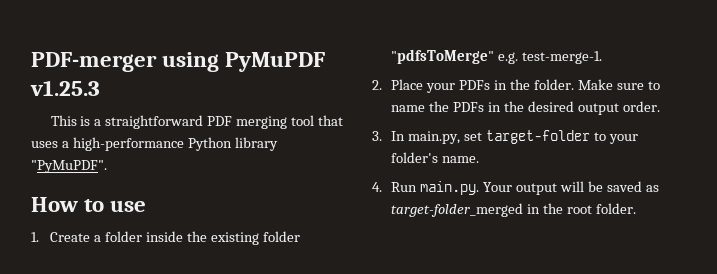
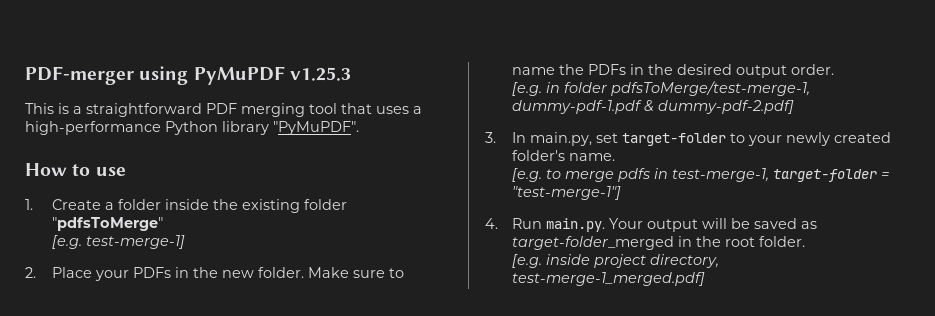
[498,51,603,64] e.g. test-merge-1. -> [52,235,186,249] // [e.g. test-merge-1]
(531, 84) none -> [222,270,255,278] new
(660, 106) none -> [512,81,811,96] [512,100,795,114] // [e.g. in folder pdfsToMerge/test-merge-1, dummy-pdf-1.pdf & dummy-pdf-2.pdf]
(639, 139) none -> [786,132,892,146] newly created
(480, 159) none -> [512,168,890,182] [512,186,622,200] // [e.g. to merge pdfs in test-merge-1, target-folder = "test-merge-1"]
(637, 208) none -> [512,254,720,268] [512,272,706,286] // [e.g. inside project directory, test-merge-1_merged.pdf]

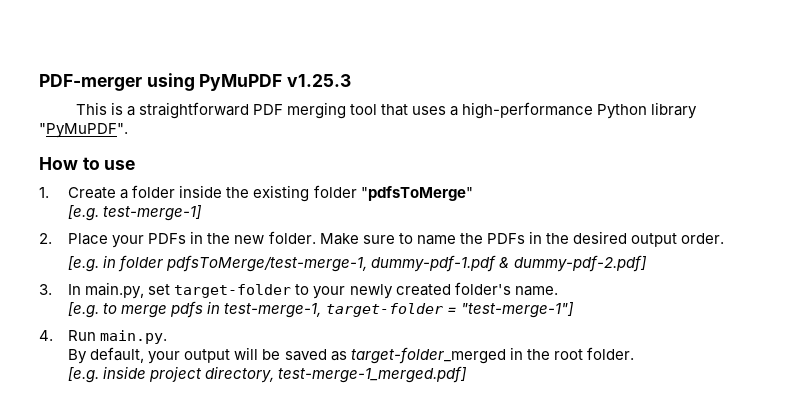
[609,218,644,229] Your -> [68,347,181,364] // By default, your

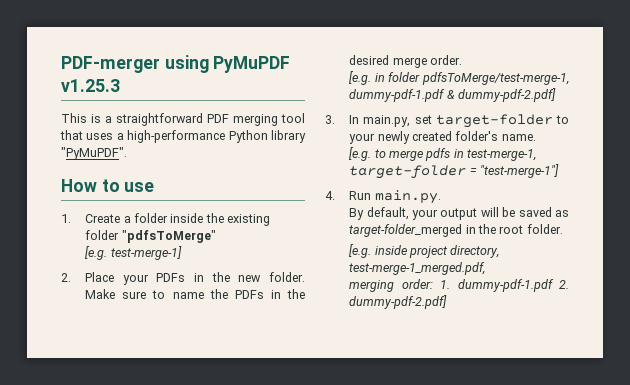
[631,233,678,247] output -> [392,57,427,68] merge
[278,366,468,383] test-merge-1_merged.pdf] -> [349,262,486,275] [349,279,569,292] [349,295,448,309] test-merge-1_merged.pdf, // merging order: 1. dummy-pdf-1.pdf 2. dummy-pdf-2.pdf]

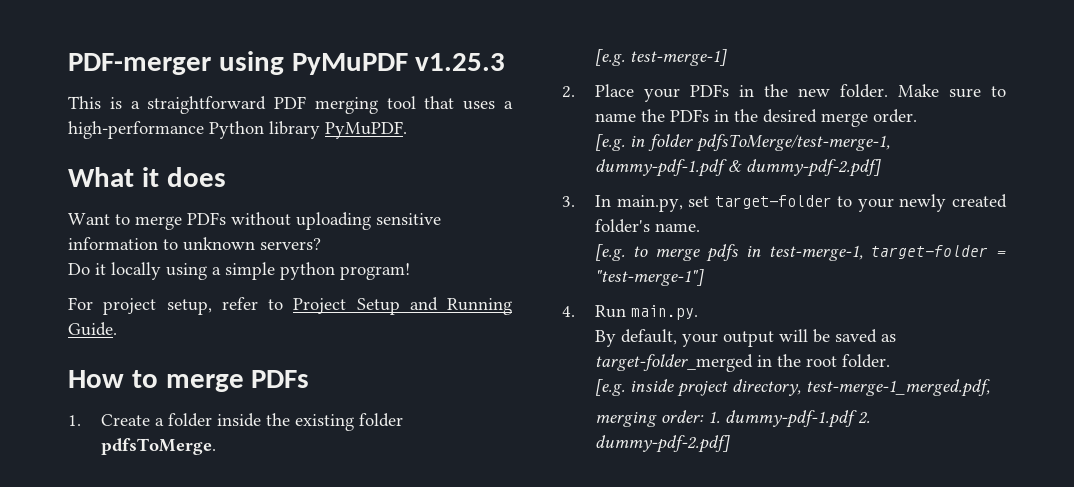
[61,147,127,160] "PyMuPDF". -> [325,121,407,139] [68,167,226,187] [68,212,441,230] [68,237,321,251] [68,262,410,280] [68,297,512,315] [68,322,117,336] PyMuPDF. // What it does // Want to merge PDFs without uploading sensitive information to unknown servers? // Do it locally using a simple python program! // For project setup, refer to Project Setup and Running Guide.
[124,182,155,192] use -> [165,370,310,392] merge PDFs
[121,230,216,243] "pdfsToMerge" -> [100,438,216,455] pdfsToMerge.

